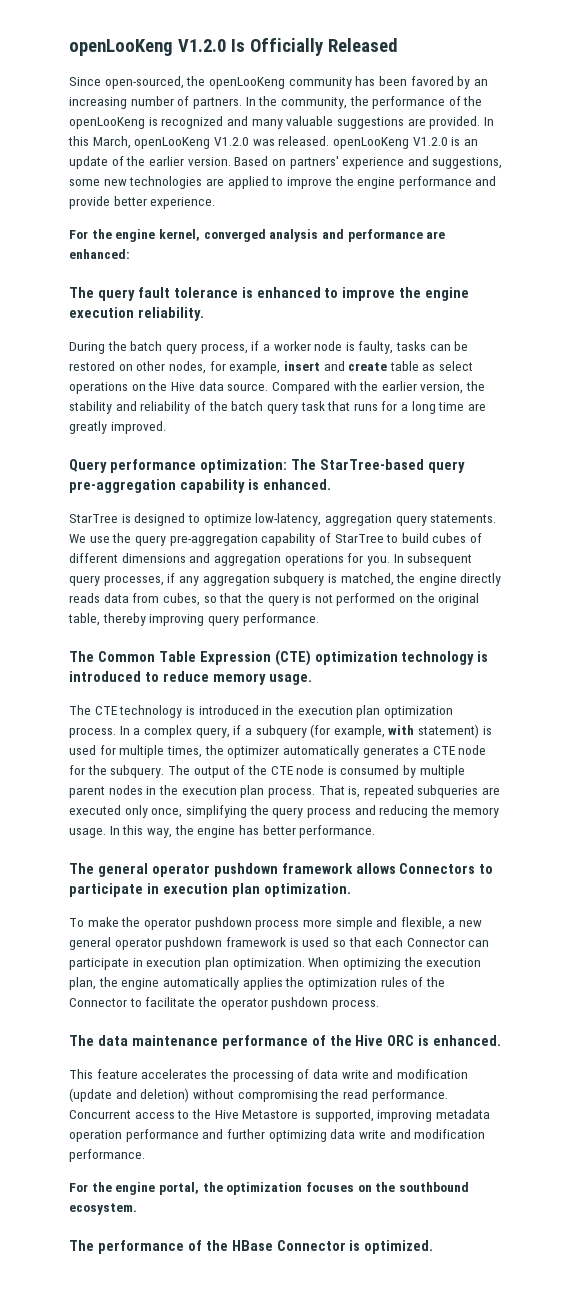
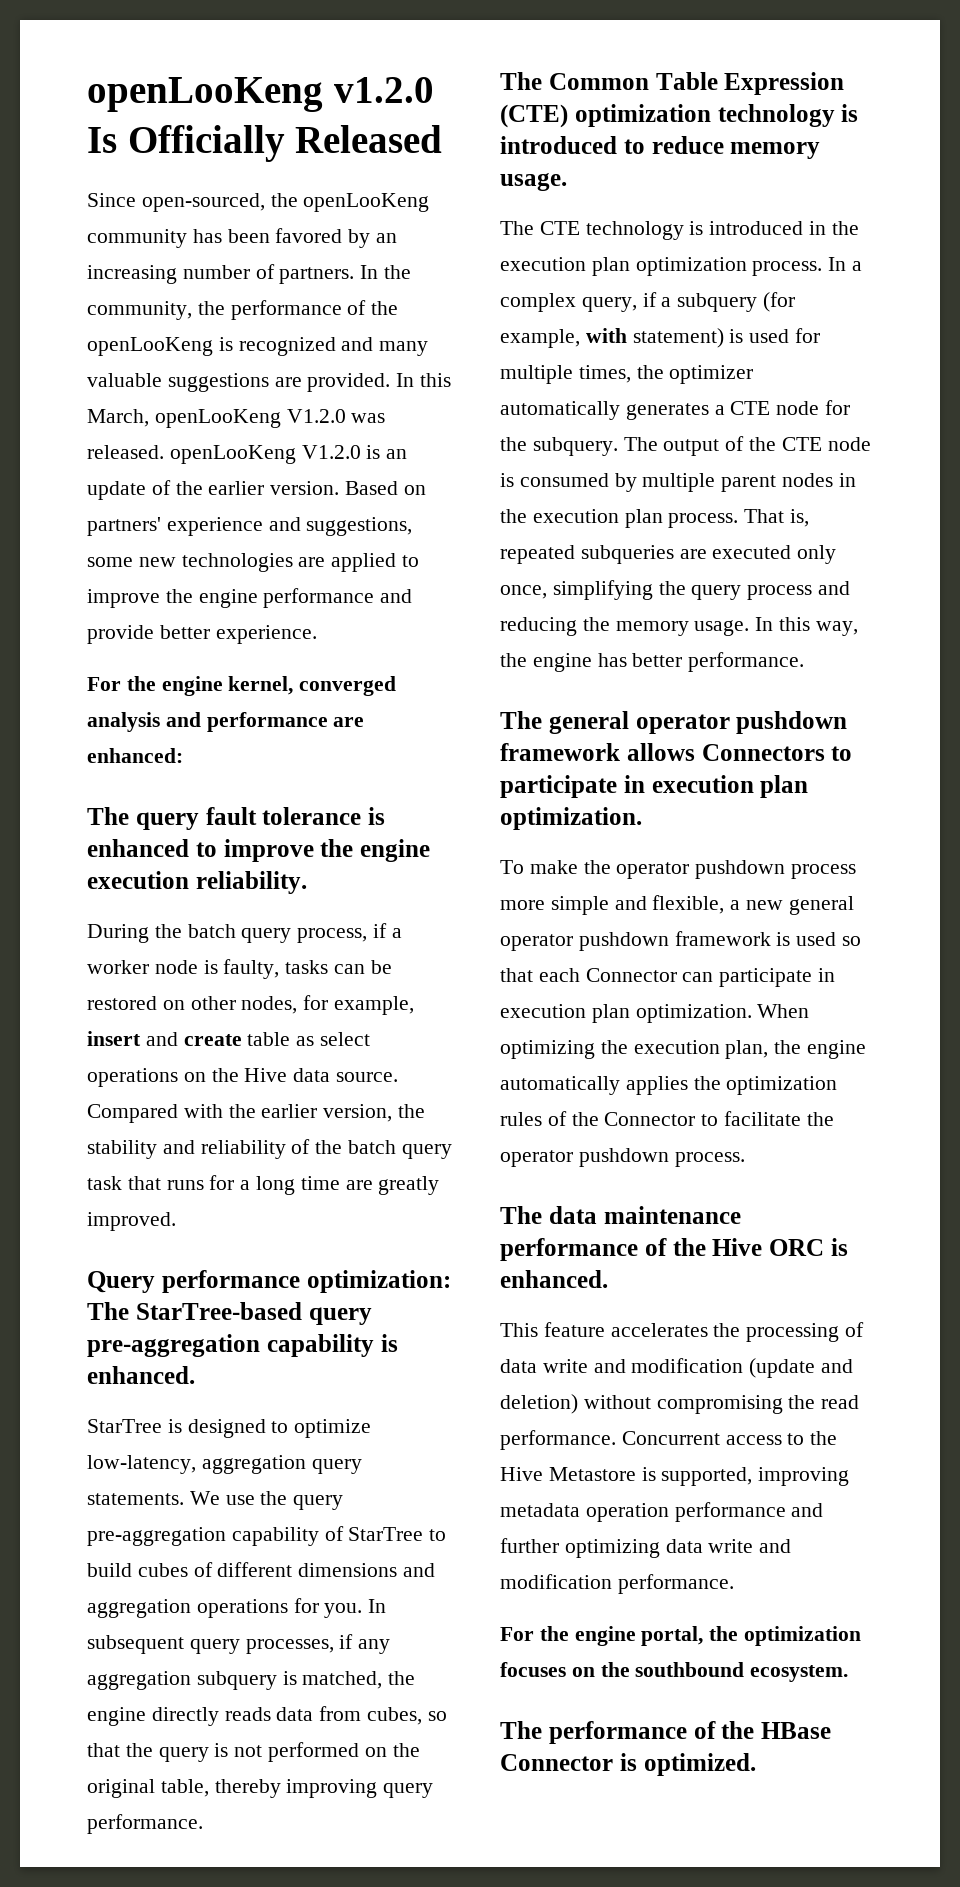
[69,39,226,56] openLooKeng V1.2.0 -> [87,77,434,112] openLooKeng v1.2.0

